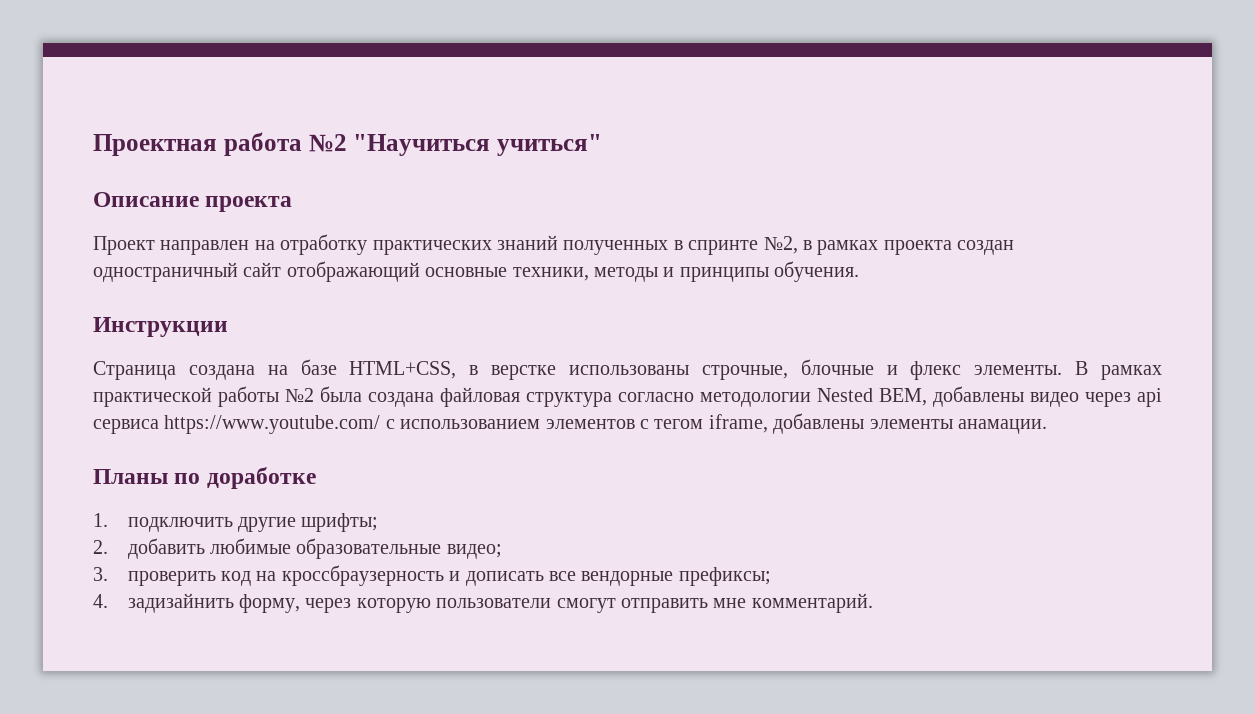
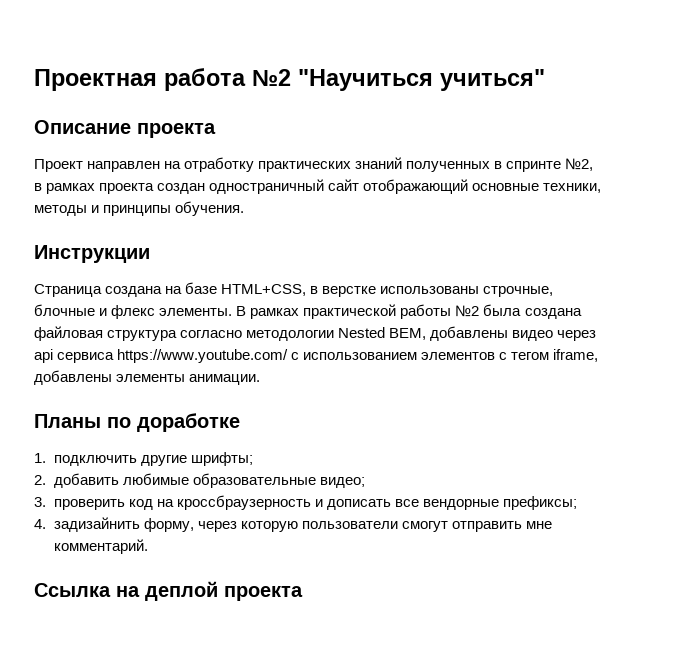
[957,419,1047,434] анамации. -> [189,374,261,385] анимации.
(873, 603) none -> [34,581,303,601] // Ссылка на деплой проекта

